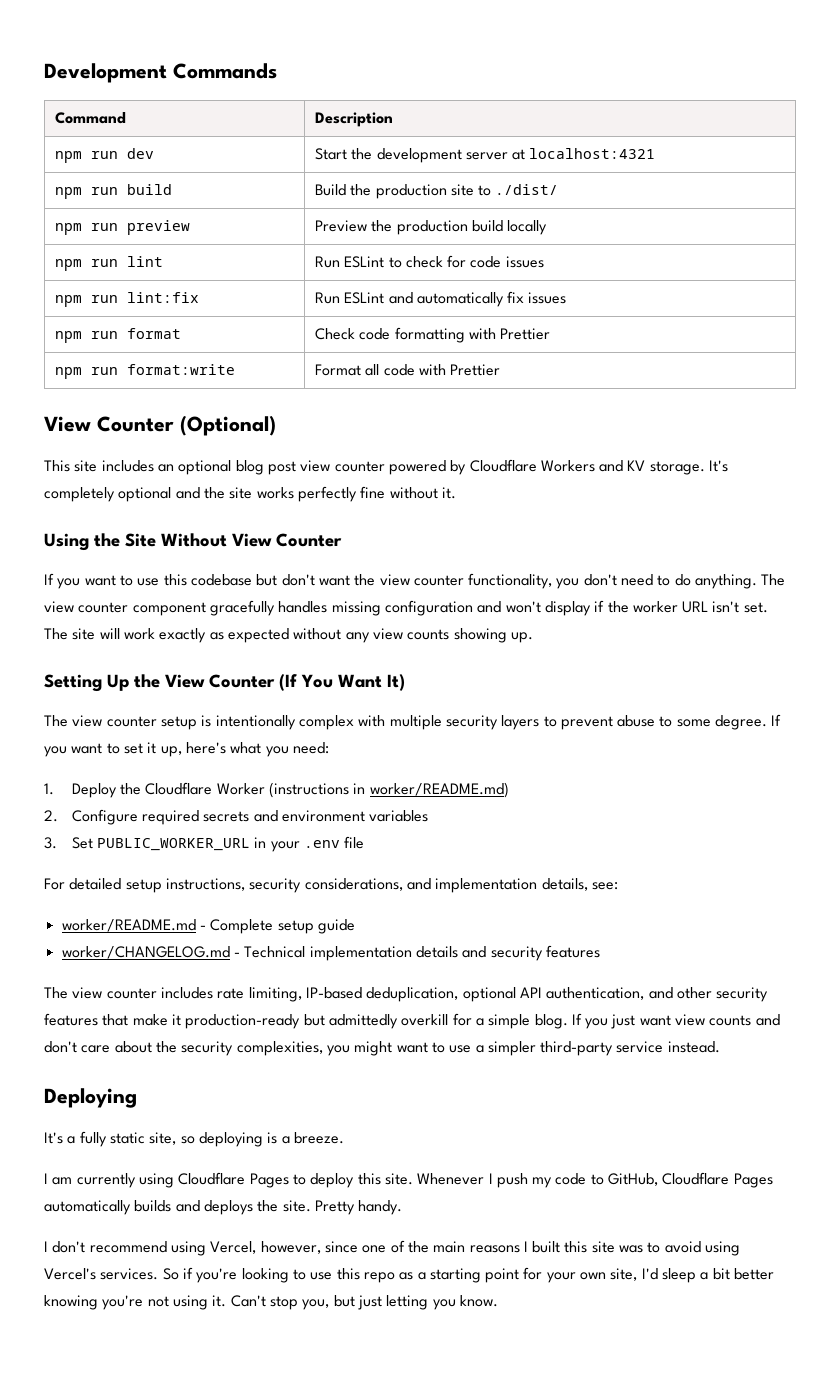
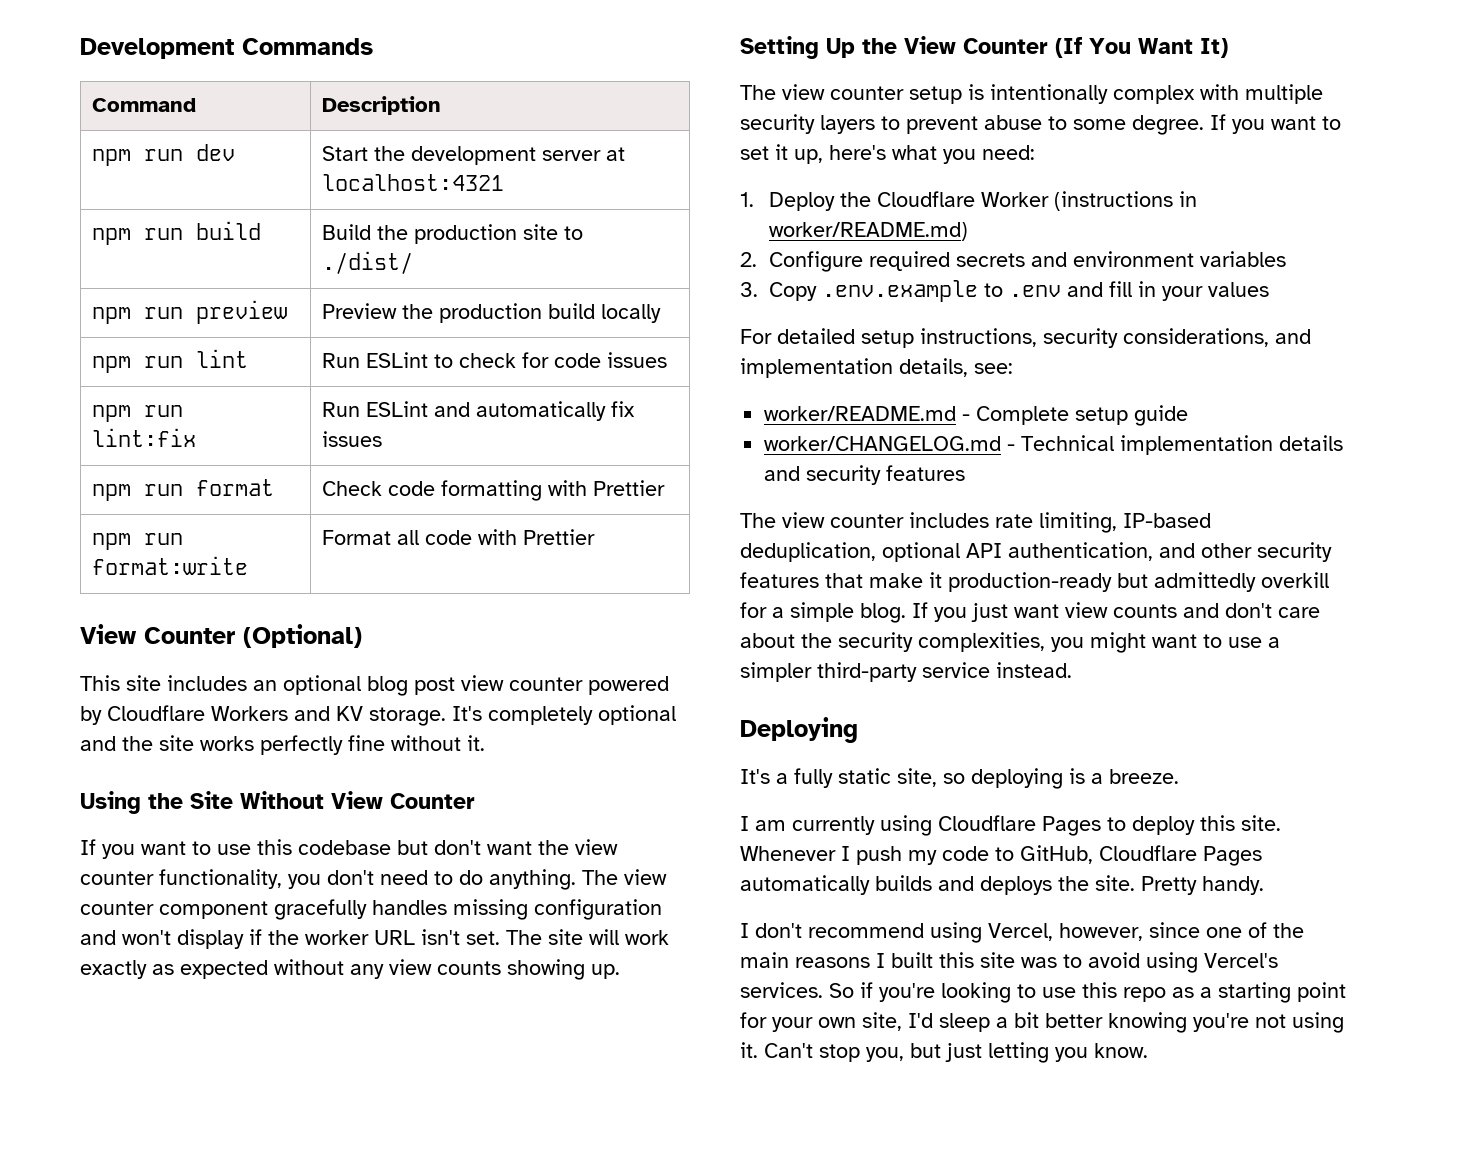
[71,836,365,852] Set PUBLIC_WORKER_URL in your .env file -> [769,280,1270,302] Copy .env.example to .env and fill in your values

